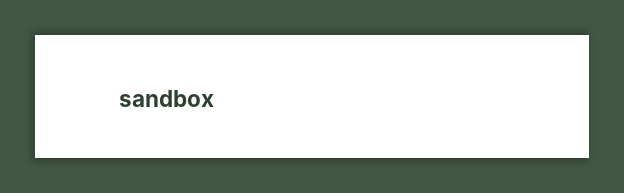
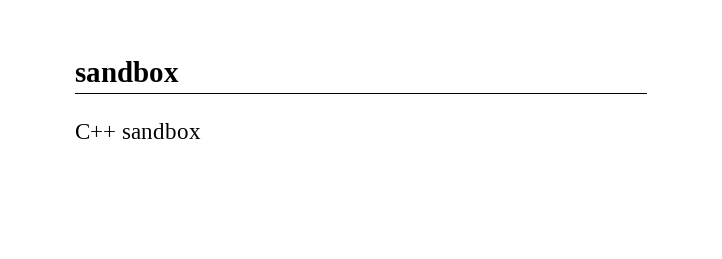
[119,90,214,107] sandbox -> [75,61,179,82] [75,123,202,139] sandbox // C++ sandbox

